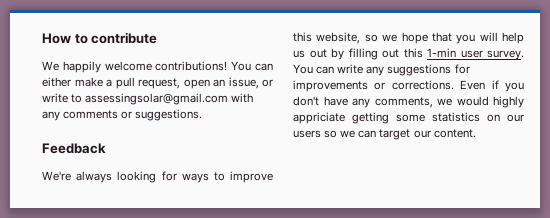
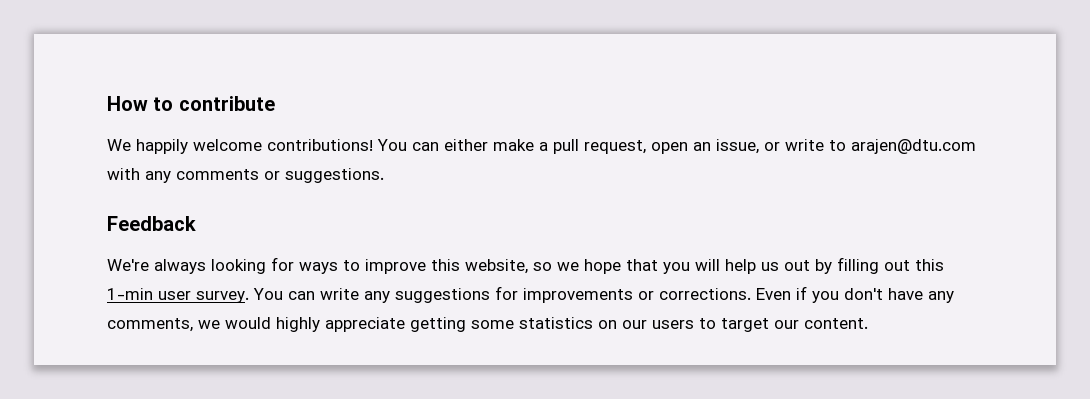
[85,93,229,105] assessingsolar@gmail.com -> [851,139,976,154] arajen@dtu.com
[293,112,345,124] appriciate -> [325,317,405,332] appreciate
[324,130,377,138] so we can -> [699,318,716,329] to

